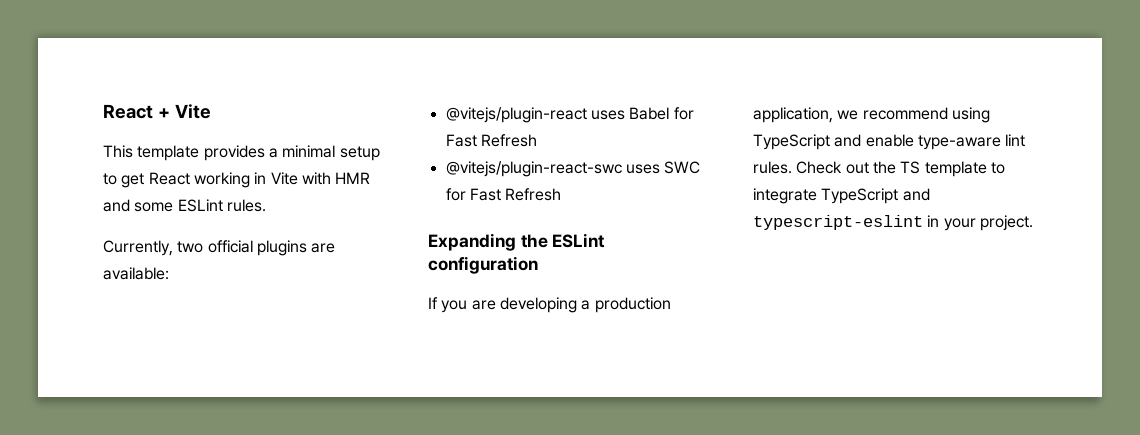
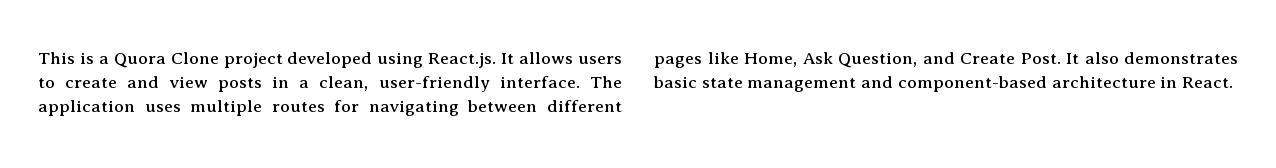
[103,104,211,119] [103,145,380,161] [103,172,371,188] [103,199,266,212] [103,240,336,256] [103,267,169,280] [445,107,694,123] [445,134,537,147] [445,161,701,177] [445,188,562,201] [428,233,606,251] [428,256,538,274] [428,297,671,313] [753,107,990,123] [753,134,1026,150] [753,161,1005,177] [753,188,930,204] [753,215,1033,231] React + Vite // This template provides a minimal setup to get React working in Vite with HMR and some ESLint rules. // Currently, two official plugins are available: // @vitejs/plugin-react uses Babel for Fast Refresh // @vitejs/plugin-react-swc uses SWC for Fast Refresh // Expanding the ESLint configuration // If you are developing a production application, we recommend using TypeScript and enable type-aware lint rules. Check out the TS template to integrate TypeScript and typescript-eslint in your project. -> [38,52,623,68] [38,76,622,92] [38,100,622,116] [654,52,1238,68] [653,76,1234,92] This is a Quora Clone project developed using React.js. It allows users to create and view posts in a clean, user-friendly interface. The application uses multiple routes for navigating between different pages like Home, Ask Question, and Create Post. It also demonstrates basic state management and component-based architecture in React.

